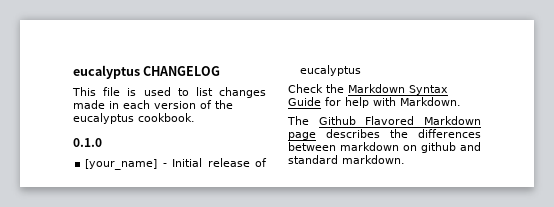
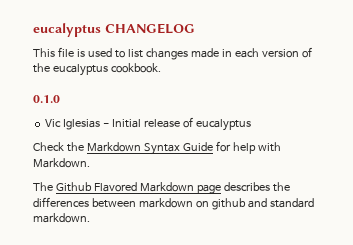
[85,159,158,170] [your_name] -> [45,119,101,130] Vic Iglesias

